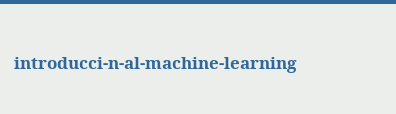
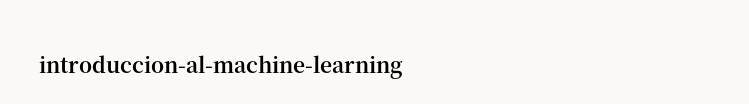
[14,57,297,73] introducci-n-al-machine-learning -> [39,55,403,79] introduccion-al-machine-learning

